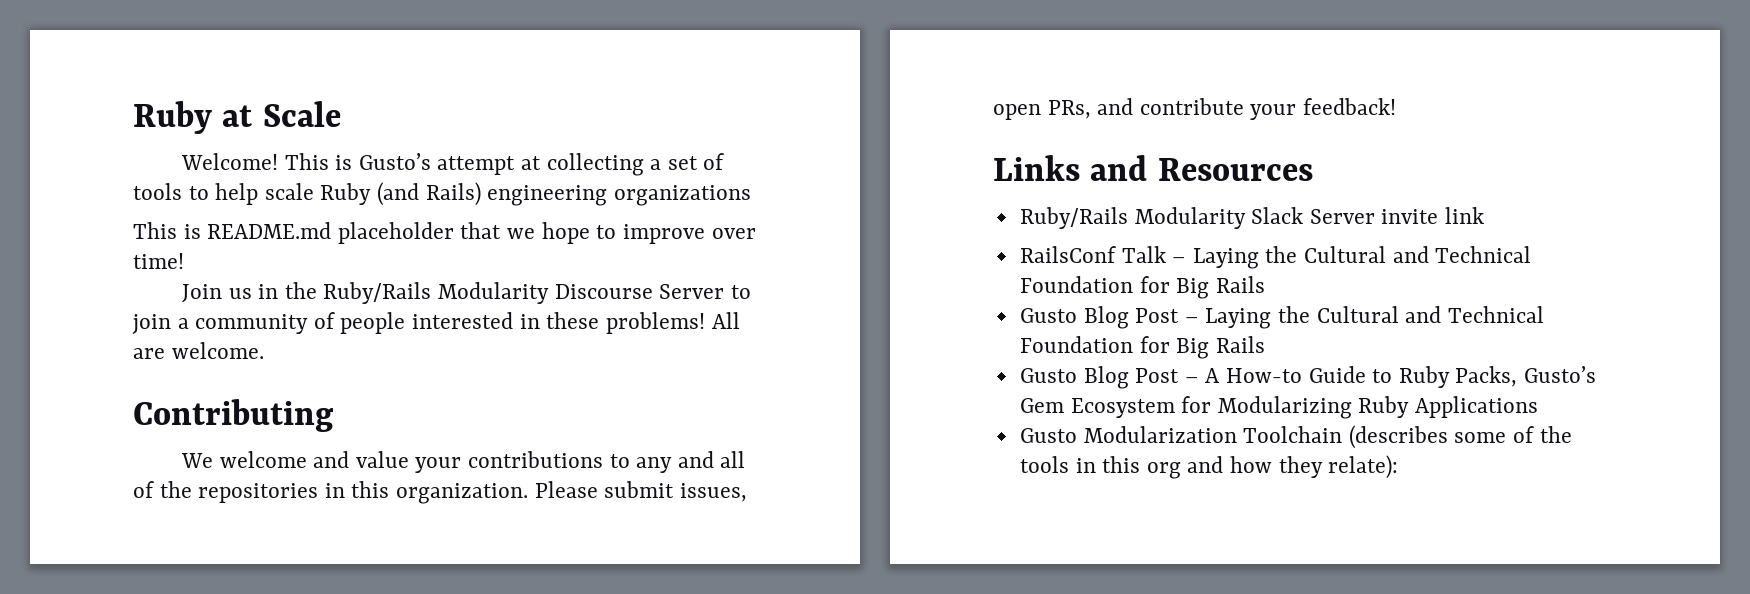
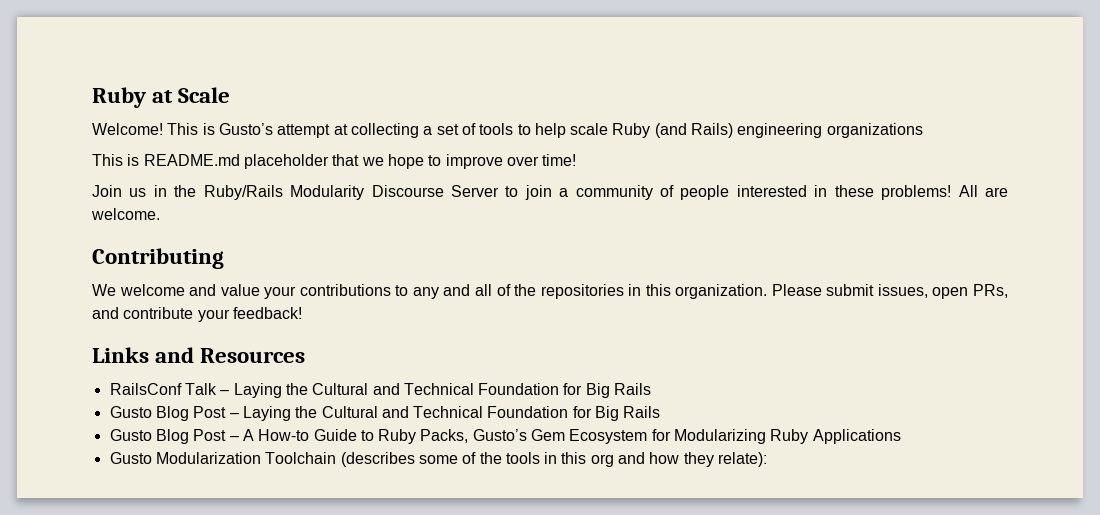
[1019,207,1485,229] // Ruby/Rails Modularity Slack Server invite link -> (306, 355) none

